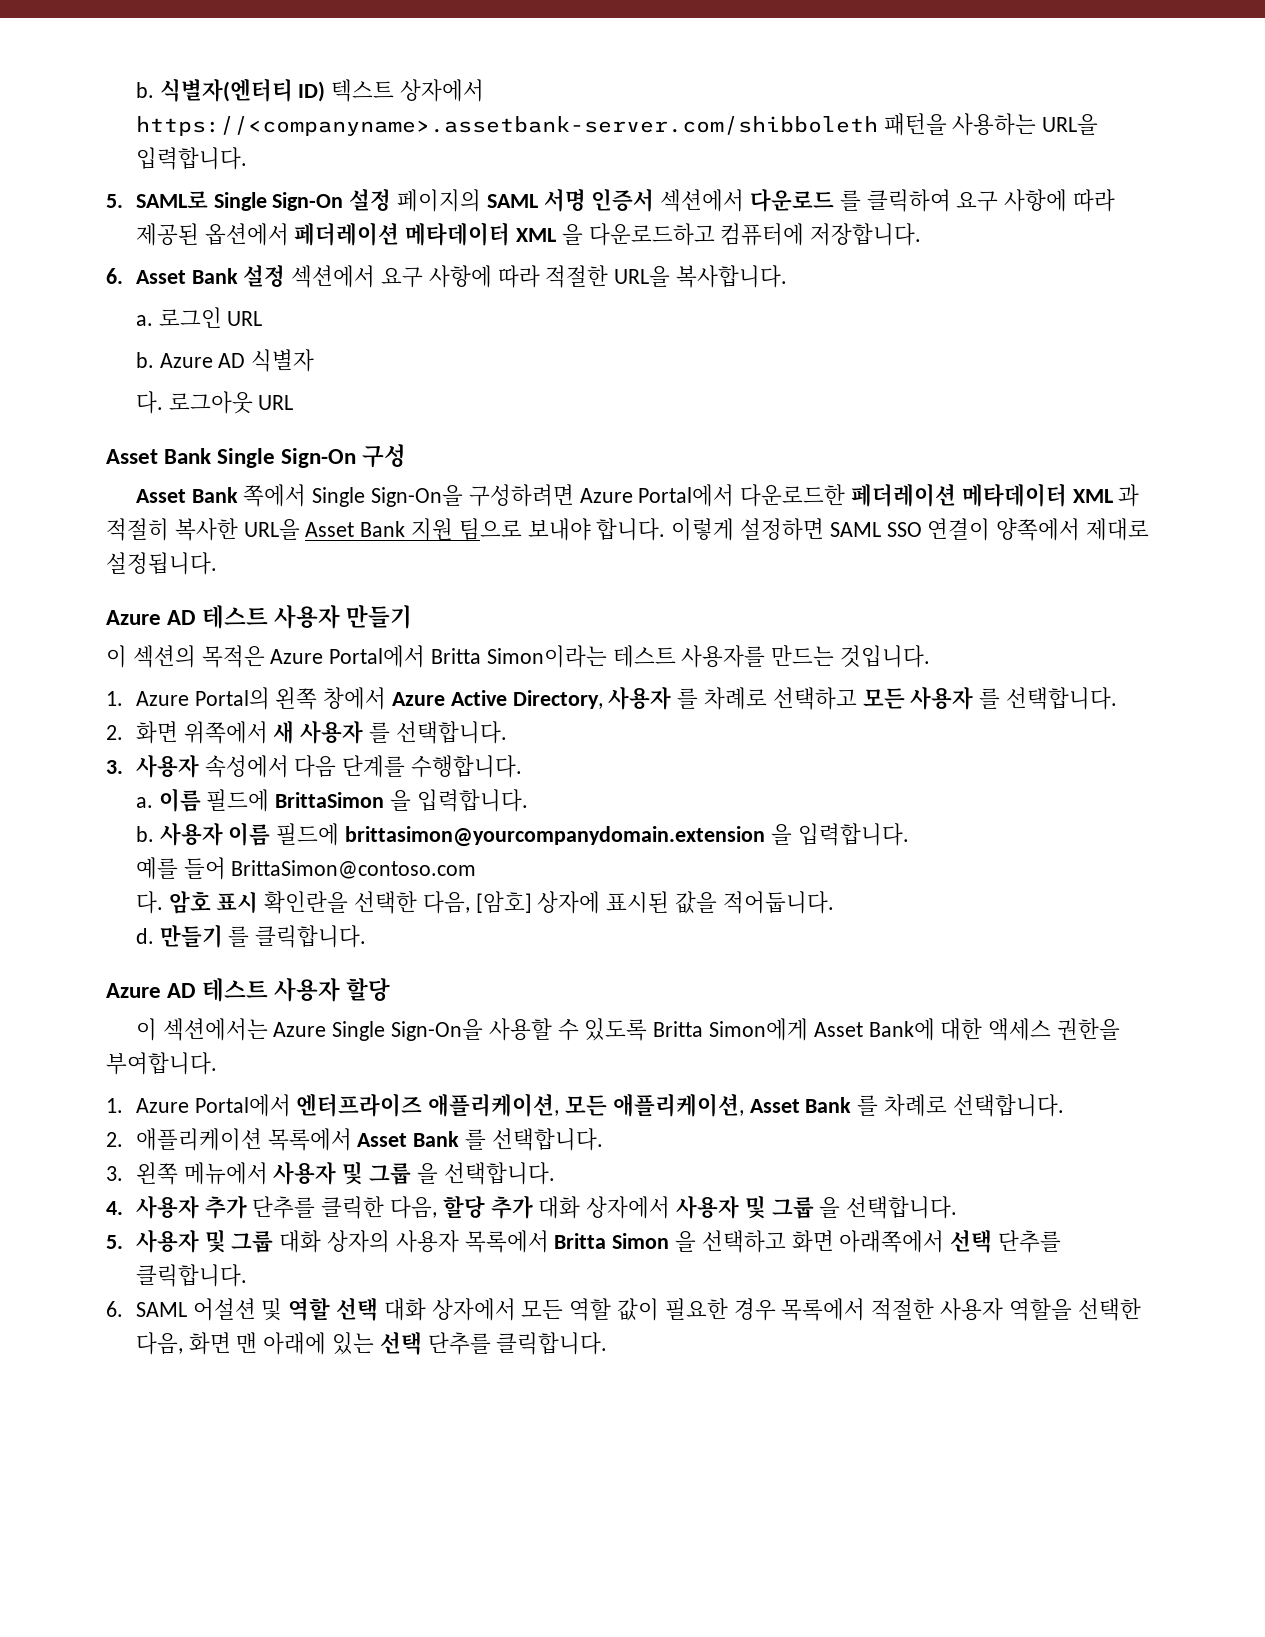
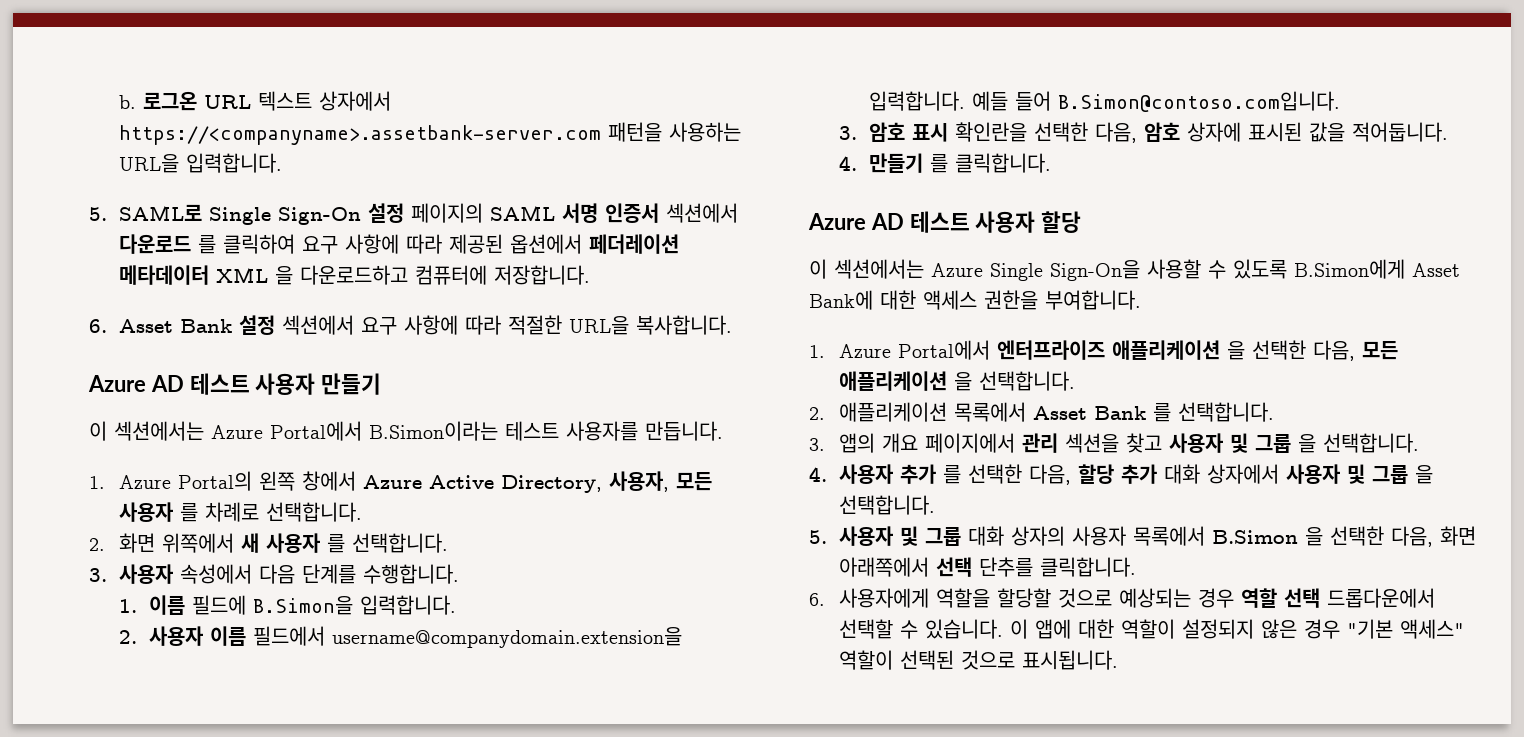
[135,78,326,102] b. 식별자(엔터티 ID) -> [118,91,251,111] b. 로그온 URL
[135,116,878,136] https://<companyname>.assetbank-server.com/shibboleth -> [118,125,601,145] https://<companyname>.assetbank-server.com
[135,307,263,328] [135,349,315,372] [135,391,294,414] [106,444,407,468] [135,483,1140,507] [106,518,1150,541] [106,552,217,575] // a. 로그인 URL // b. Azure AD 식별자 // 다. 로그아웃 URL // Asset Bank Single Sign-On 구성 // Asset Bank 쪽에서 Single Sign-On을 구성하려면 Azure Portal에서 다운로드한 페더레이션 메타데이터 XML 과 적절히 복사한 URL을 Asset Bank 지원 팀으로 보내야 합니다. 이렇게 설정하면 SAML SSO 연결이 양쪽에서 제대로 설정됩니다. -> (732, 325) none
[132,645,931,668] 섹션의 목적은 Azure Portal에서 Britta Simon이라는 테스트 사용자를 만드는 것입니다. -> [114,421,723,441] 섹션에서는 Azure Portal에서 B.Simon이라는 테스트 사용자를 만듭니다.
(603, 699) none -> [608,471,712,492] 사용자, 모든
[772,687,1001,710] 선택하고 모든 사용자 를 -> (259, 512) none
[135,788,528,812] [135,826,154,842] a. 이름 필드에 BrittaSimon 을 입력합니다. // b. -> [118,595,456,615] [118,630,137,644] 1. 이름 필드에 B.Simon을 입력합니다. // 2.
[276,823,909,847] [135,857,477,880] [135,891,163,914] 필드에 brittasimon@yourcompanydomain.extension 을 입력합니다. // 예를 들어 BrittaSimon@contoso.com // 다. -> [252,626,682,648] [868,91,1340,112] [838,126,857,140] 필드에서 username@companydomain.extension을 입력합니다. 예들 들어 B.Simon@contoso.com입니다. // 3.
[475,891,532,913] [암호] -> [1143,122,1180,142] 암호
[135,928,154,944] d. -> [838,156,857,171] 4.
[653,1018,808,1041] Britta Simon에게 -> [1294,259,1405,279] B.Simon에게
[428,1093,947,1117] 애플리케이션, 모든 애플리케이션, Asset Bank 를 차례로 -> [1111,340,1398,361] [838,371,972,391] 애플리케이션 을 선택한 다음, 모든 애플리케이션 을
[135,1162,268,1185] 왼쪽 메뉴에서 -> [838,433,1162,453] 앱의 개요 페이지에서 관리 섹션을 찾고
[252,1196,385,1219] 단추를 클릭한 -> [942,464,1022,484] 를 선택한
[554,1230,786,1253] Britta Simon 을 선택하고 -> [1211,526,1433,547] B.Simon 을 선택한 다음,
[135,1298,1141,1321] [135,1332,608,1355] SAML 어설션 및 역할 선택 대화 상자에서 모든 역할 값이 필요한 경우 목록에서 적절한 사용자 역할을 선택한 다음, 화면 맨 아래에 있는 선택 단추를 클릭합니다. -> [838,588,1435,608] [838,619,1464,639] [838,650,1118,670] 사용자에게 역할을 할당할 것으로 예상되는 경우 역할 선택 드롭다운에서 선택할 수 있습니다. 이 앱에 대한 역할이 설정되지 않은 경우 "기본 액세스" 역할이 선택된 것으로 표시됩니다.

